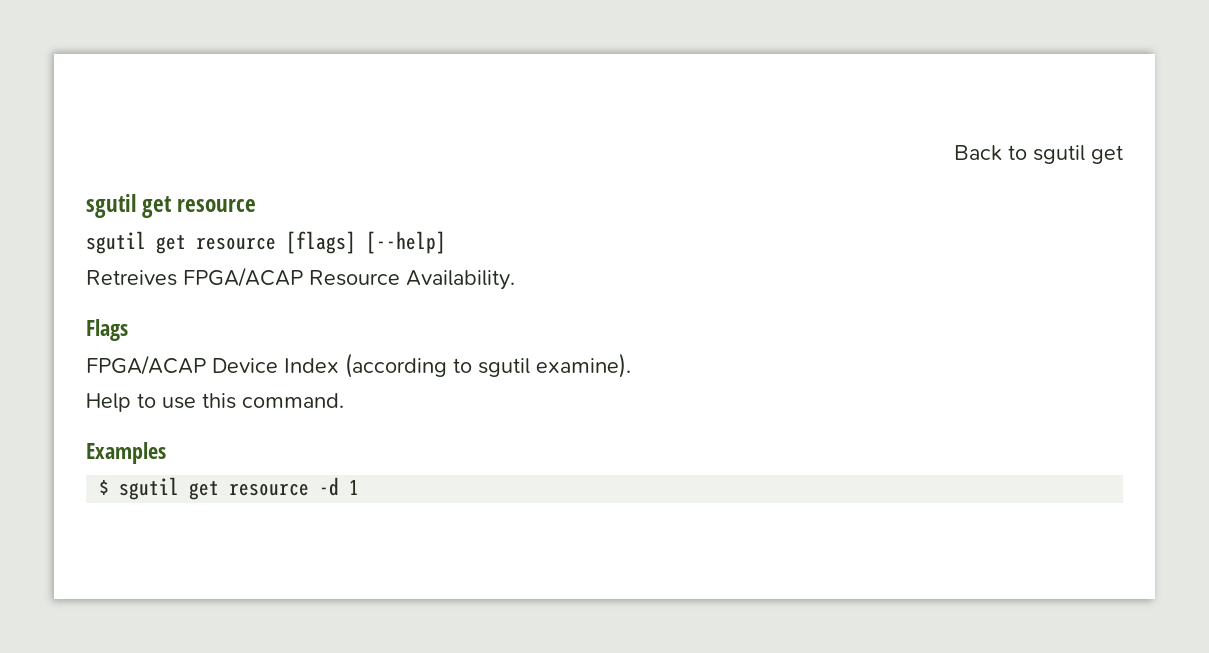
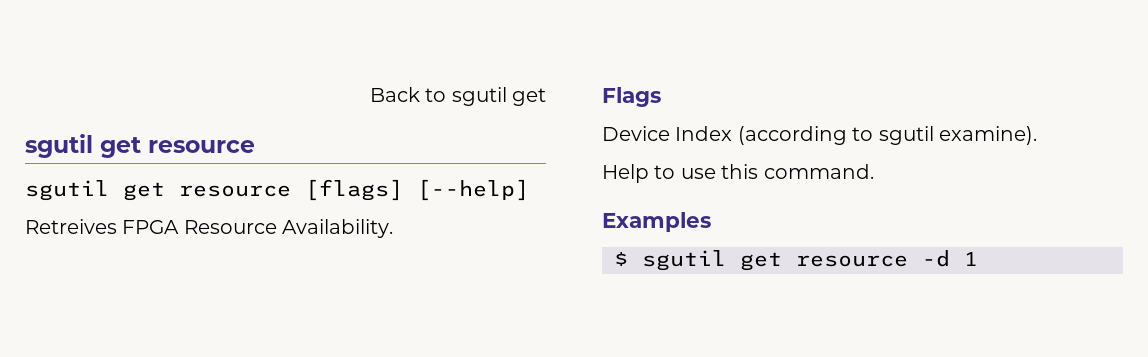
[183,267,303,287] FPGA/ACAP -> [122,220,180,234] FPGA
[86,355,206,375] FPGA/ACAP -> (661, 97) none

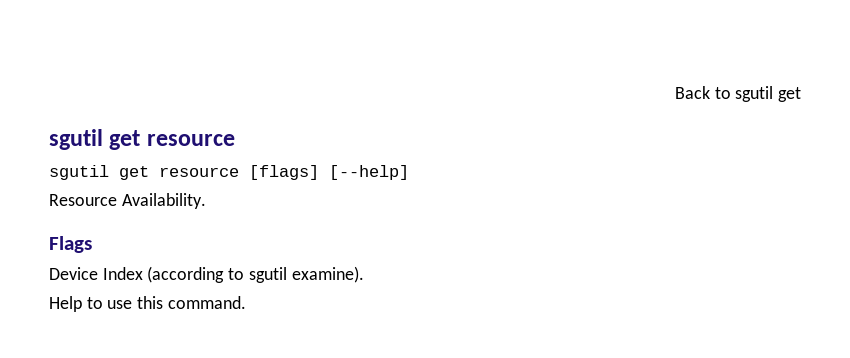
[25,219,180,234] Retreives FPGA -> (409, 172) none
[602,212,711,232] [614,250,978,271] // Examples // $ sgutil get resource -d 1 -> (246, 302) none

